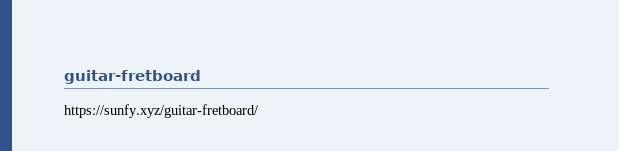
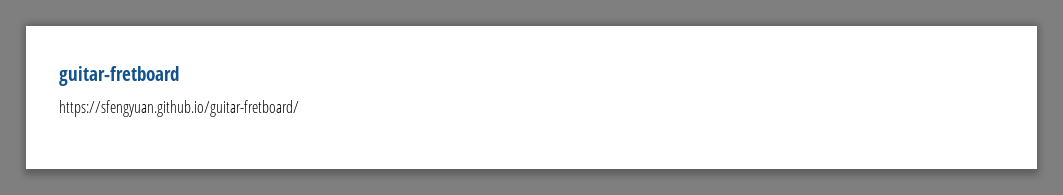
[64,104,259,118] https://sunfy.xyz/guitar-fretboard/ -> [59,100,299,117] https://sfengyuan.github.io/guitar-fretboard/

